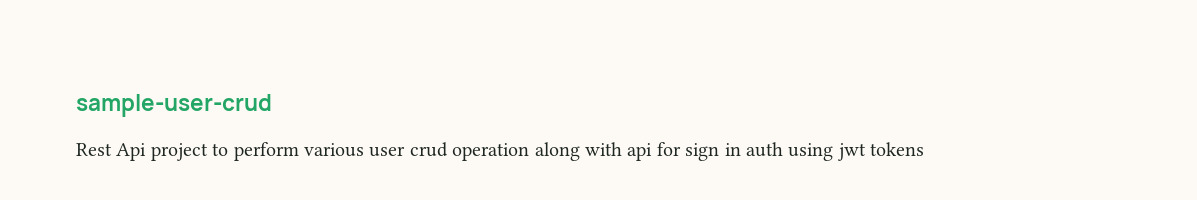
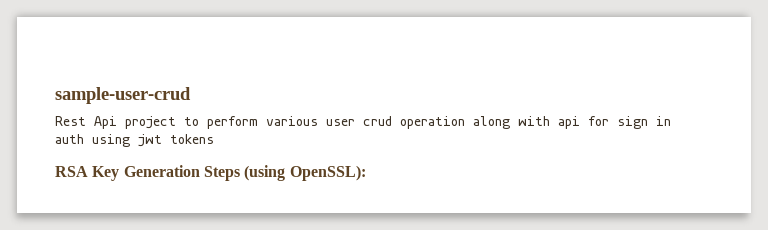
(925, 149) none -> [55,165,366,181] // RSA Key Generation Steps (using OpenSSL):

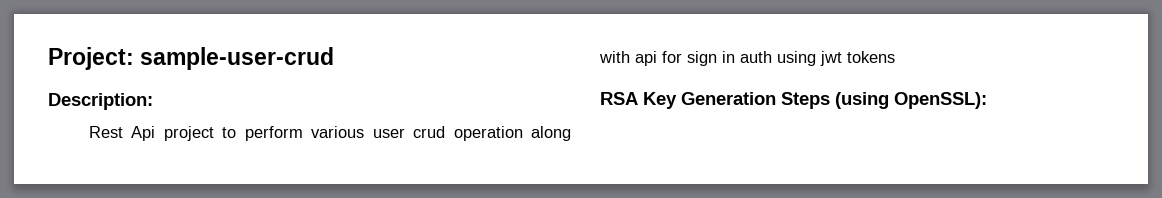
(55, 95) none -> [48,47,134,70] Project:
(191, 95) none -> [48,93,153,110] // Description:

